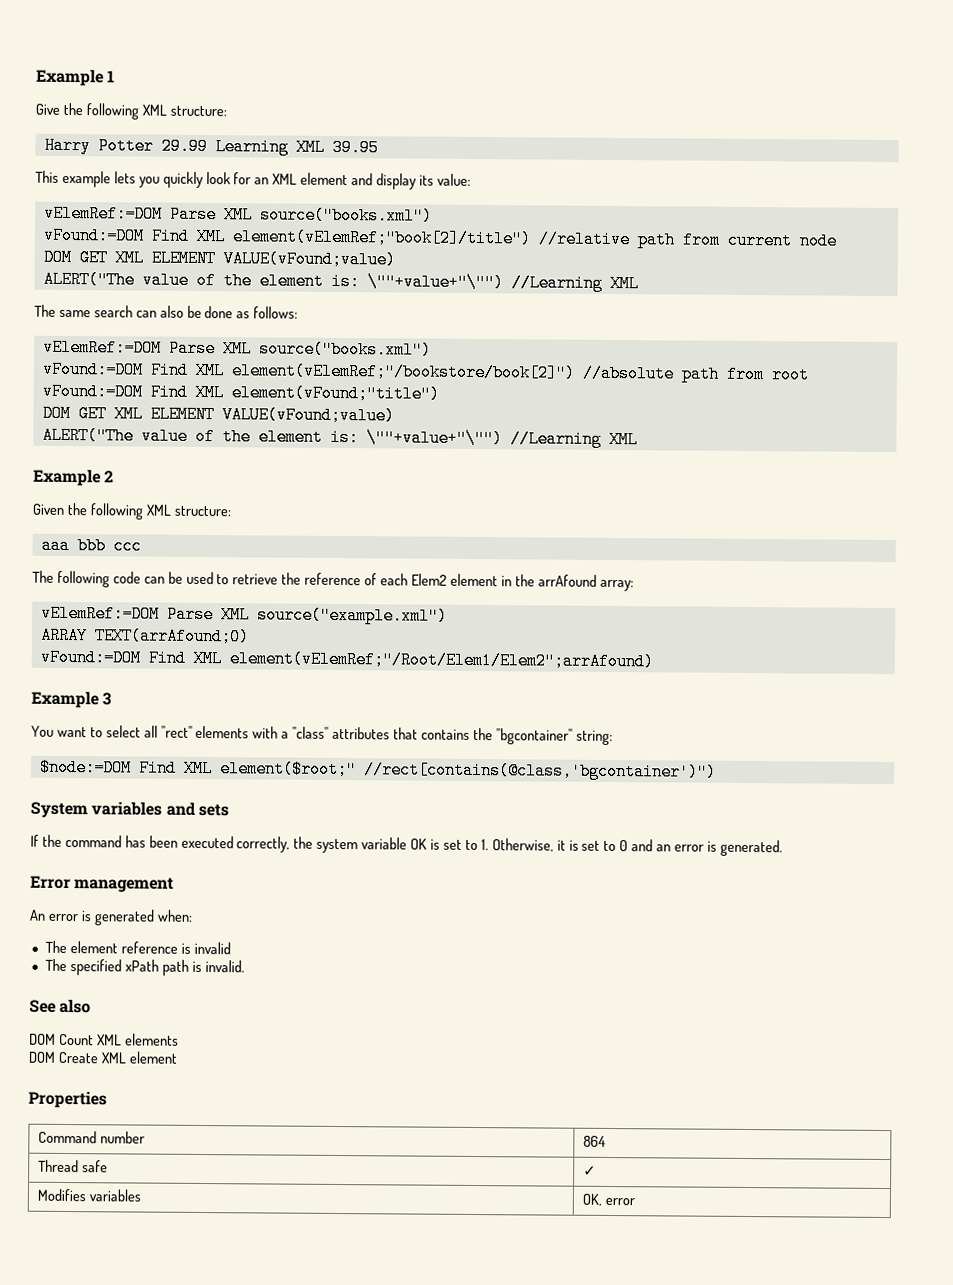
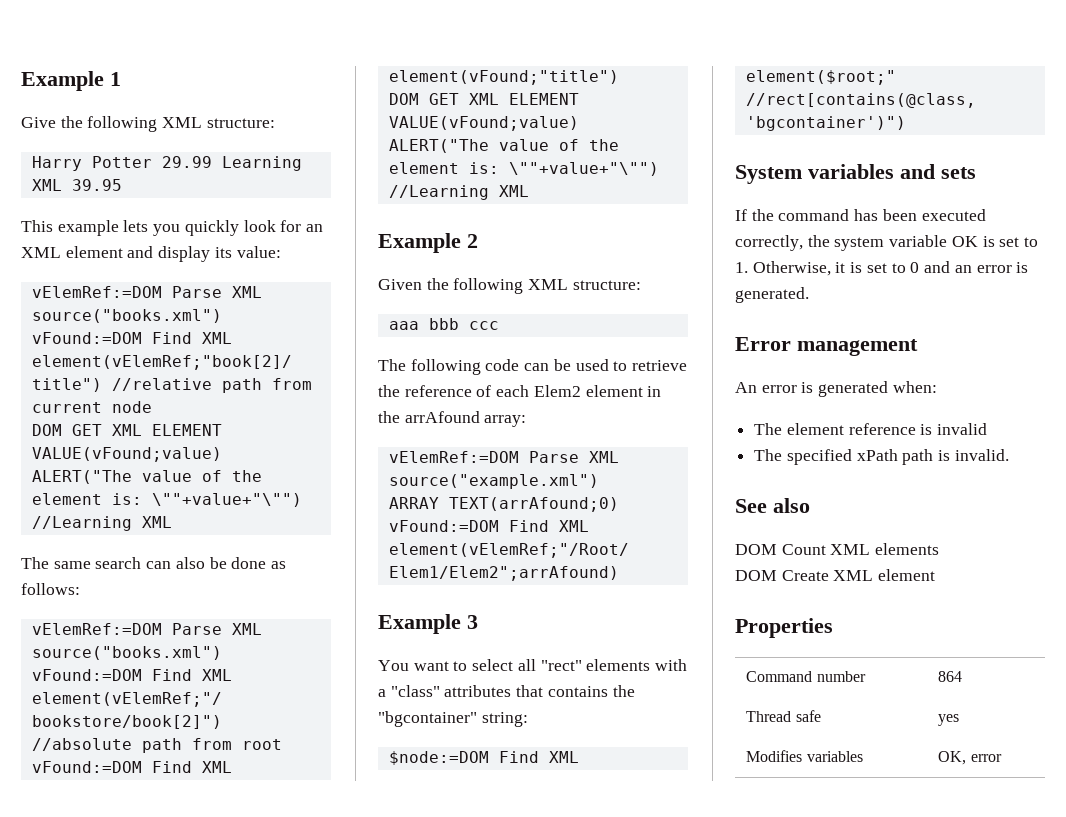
[583,1165,598,1176] ✓ -> [938,714,960,726] yes

